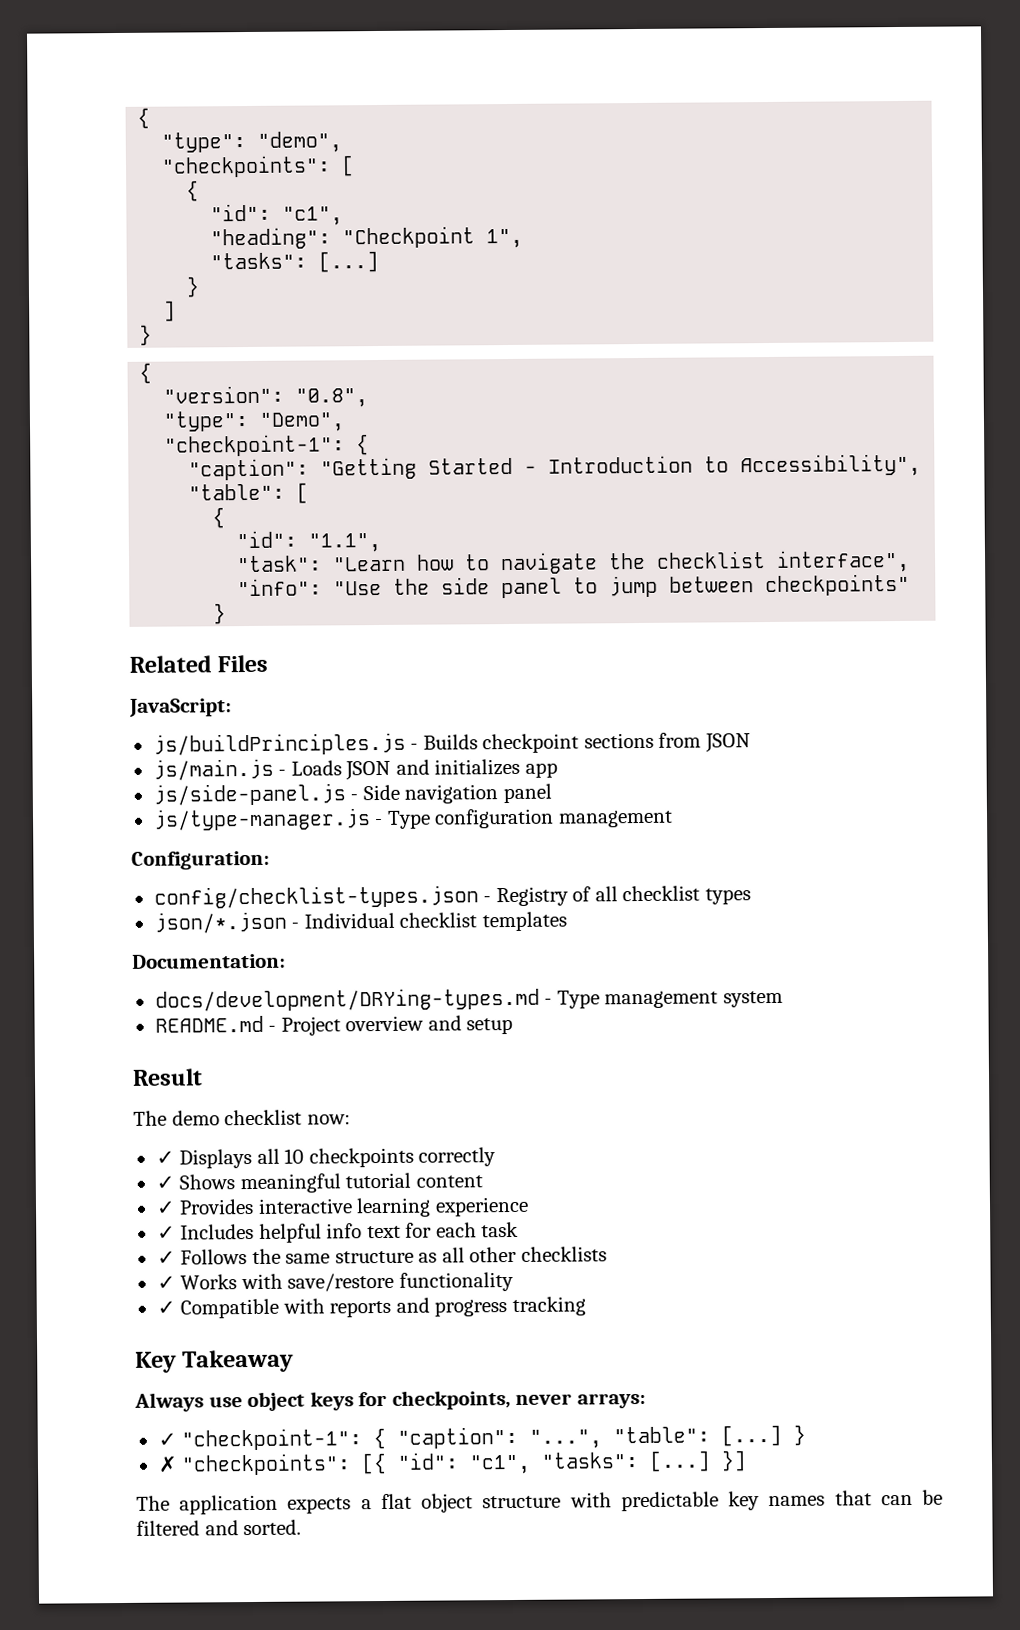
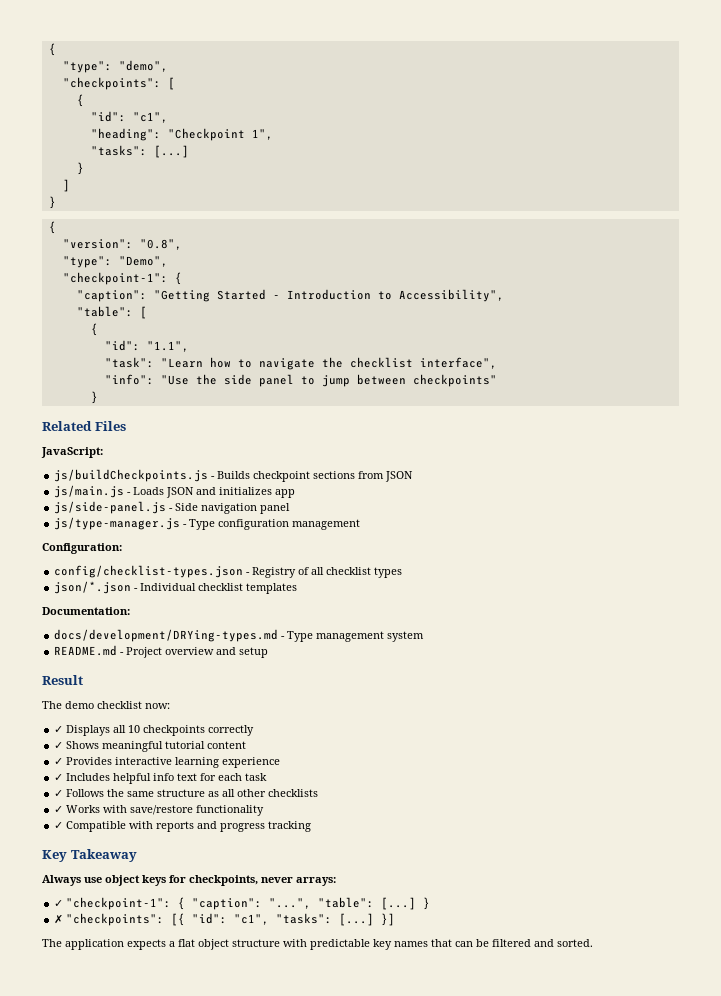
[152,732,406,756] js/buildPrinciples.js -> [54,469,209,482] js/buildCheckpoints.js

